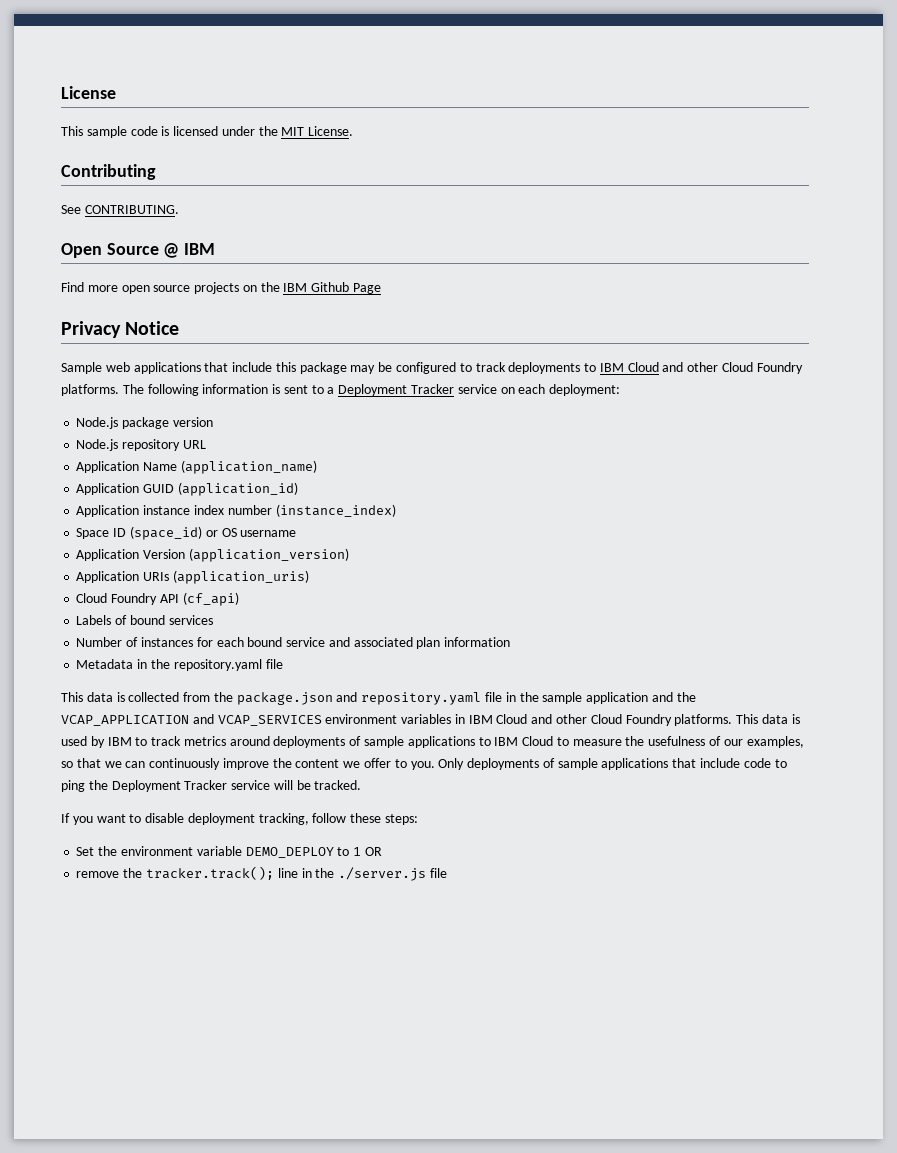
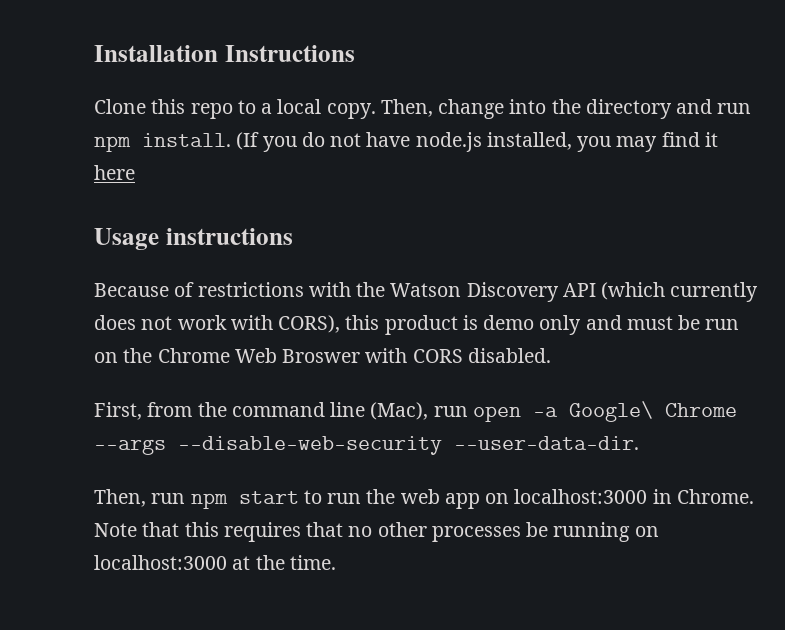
[61,86,116,99] [61,126,354,138] [61,164,156,180] [61,205,179,214] [61,243,216,258] [61,282,382,294] [61,321,180,338] [61,362,803,374] [61,384,621,396] [76,417,213,429] [76,439,206,451] [76,460,317,474] [76,482,298,496] [76,504,396,517] [76,526,297,540] [76,548,349,562] [76,570,309,584] [76,592,239,606] [76,615,213,625] [76,637,511,649] [76,659,283,671] [61,692,696,705] [61,714,800,726] [61,736,804,748] [61,758,787,770] [61,780,362,792] [61,813,419,825] [76,846,382,858] [76,866,447,881] License // This sample code is licensed under the MIT License. // Contributing // See CONTRIBUTING. // Open Source @ IBM // Find more open source projects on the IBM Github Page // Privacy Notice // Sample web applications that include this package may be configured to track deployments to IBM Cloud and other Cloud Foundry platforms. The following information is sent to a Deployment Tracker service on each deployment: // Node.js package version // Node.js repository URL // Application Name (application_name) // Application GUID (application_id) // Application instance index number (instance_index) // Space ID (space_id) or OS username // Application Version (application_version) // Application URIs (application_uris) // Cloud Foundry API (cf_api) // Labels of bound services // Number of instances for each bound service and associated plan information // Metadata in the repository.yaml file // This data is collected from the package.json and repository.yaml file in the sample application and the VCAP_APPLICATION and VCAP_SERVICES environment variables in IBM Cloud and other Cloud Foundry platforms. This data is used by IBM to track metrics around deployments of sample applications to IBM Cloud to measure the usefulness of our examples, so that we can continuously improve the content we offer to you. Only deployments of sample applications that include code to ping the Deployment Tracker service will be tracked. // If you want to disable deployment tracking, follow these steps: // Set the environment variable DEMO_DEPLOY to 1 OR // remove the tracker.track(); line in the ./server.js file -> [94,45,355,62] [94,99,752,119] [94,132,718,152] [94,165,135,180] [94,228,293,250] [94,282,759,302] [94,315,740,335] [94,348,551,363] [94,401,737,422] [94,436,639,455] [94,489,754,509] [94,522,659,542] [94,555,336,570] Installation Instructions // Clone this repo to a local copy. Then, change into the directory and run npm install. (If you do not have node.js installed, you may find it here // Usage instructions // Because of restrictions with the Watson Discovery API (which currently does not work with CORS), this product is demo only and must be run on the Chrome Web Broswer with CORS disabled. // First, from the command line (Mac), run open -a Google\ Chrome --args --disable-web-security --user-data-dir. // Then, run npm start to run the web app on localhost:3000 in Chrome. Note that this requires that no other processes be running on localhost:3000 at the time.

